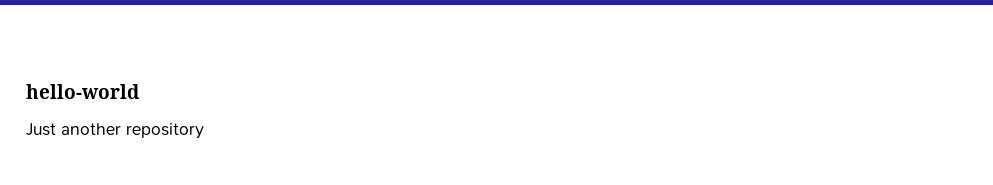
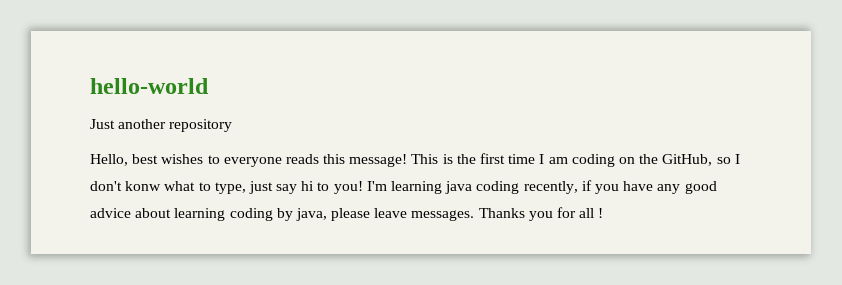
(204, 131) none -> [90,153,740,167] [90,180,717,194] [90,207,604,221] // Hello, best wishes to everyone reads this message! This is the first time I am coding on the GitHub, so I don't konw what to type, just say hi to you! I'm learning java coding recently, if you have any good advice about learning coding by java, please leave messages. Thanks you for all !

